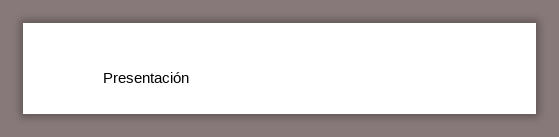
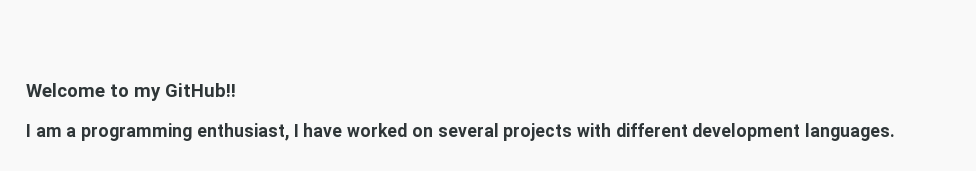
[103,72,189,83] Presentación -> [26,83,236,101] [26,123,896,141] Welcome to my GitHub!! // I am a programming enthusiast, I have worked on several projects with different development languages.

